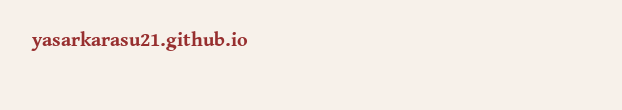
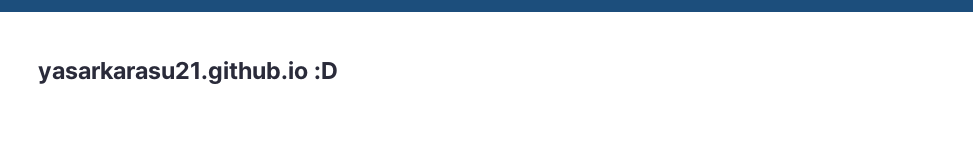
(248, 41) none -> [314,62,339,80] :D

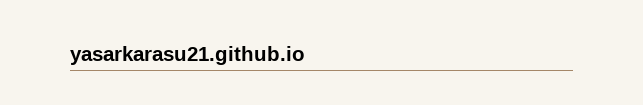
[314,62,339,80] :D -> (305, 55) none

